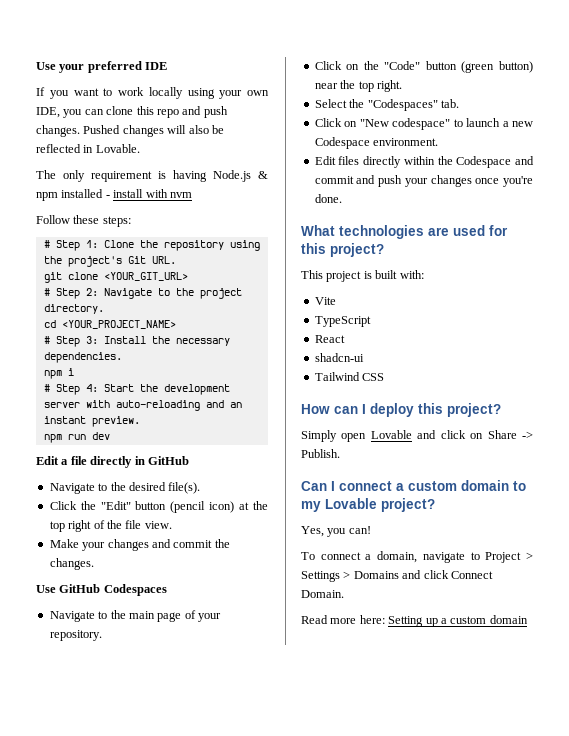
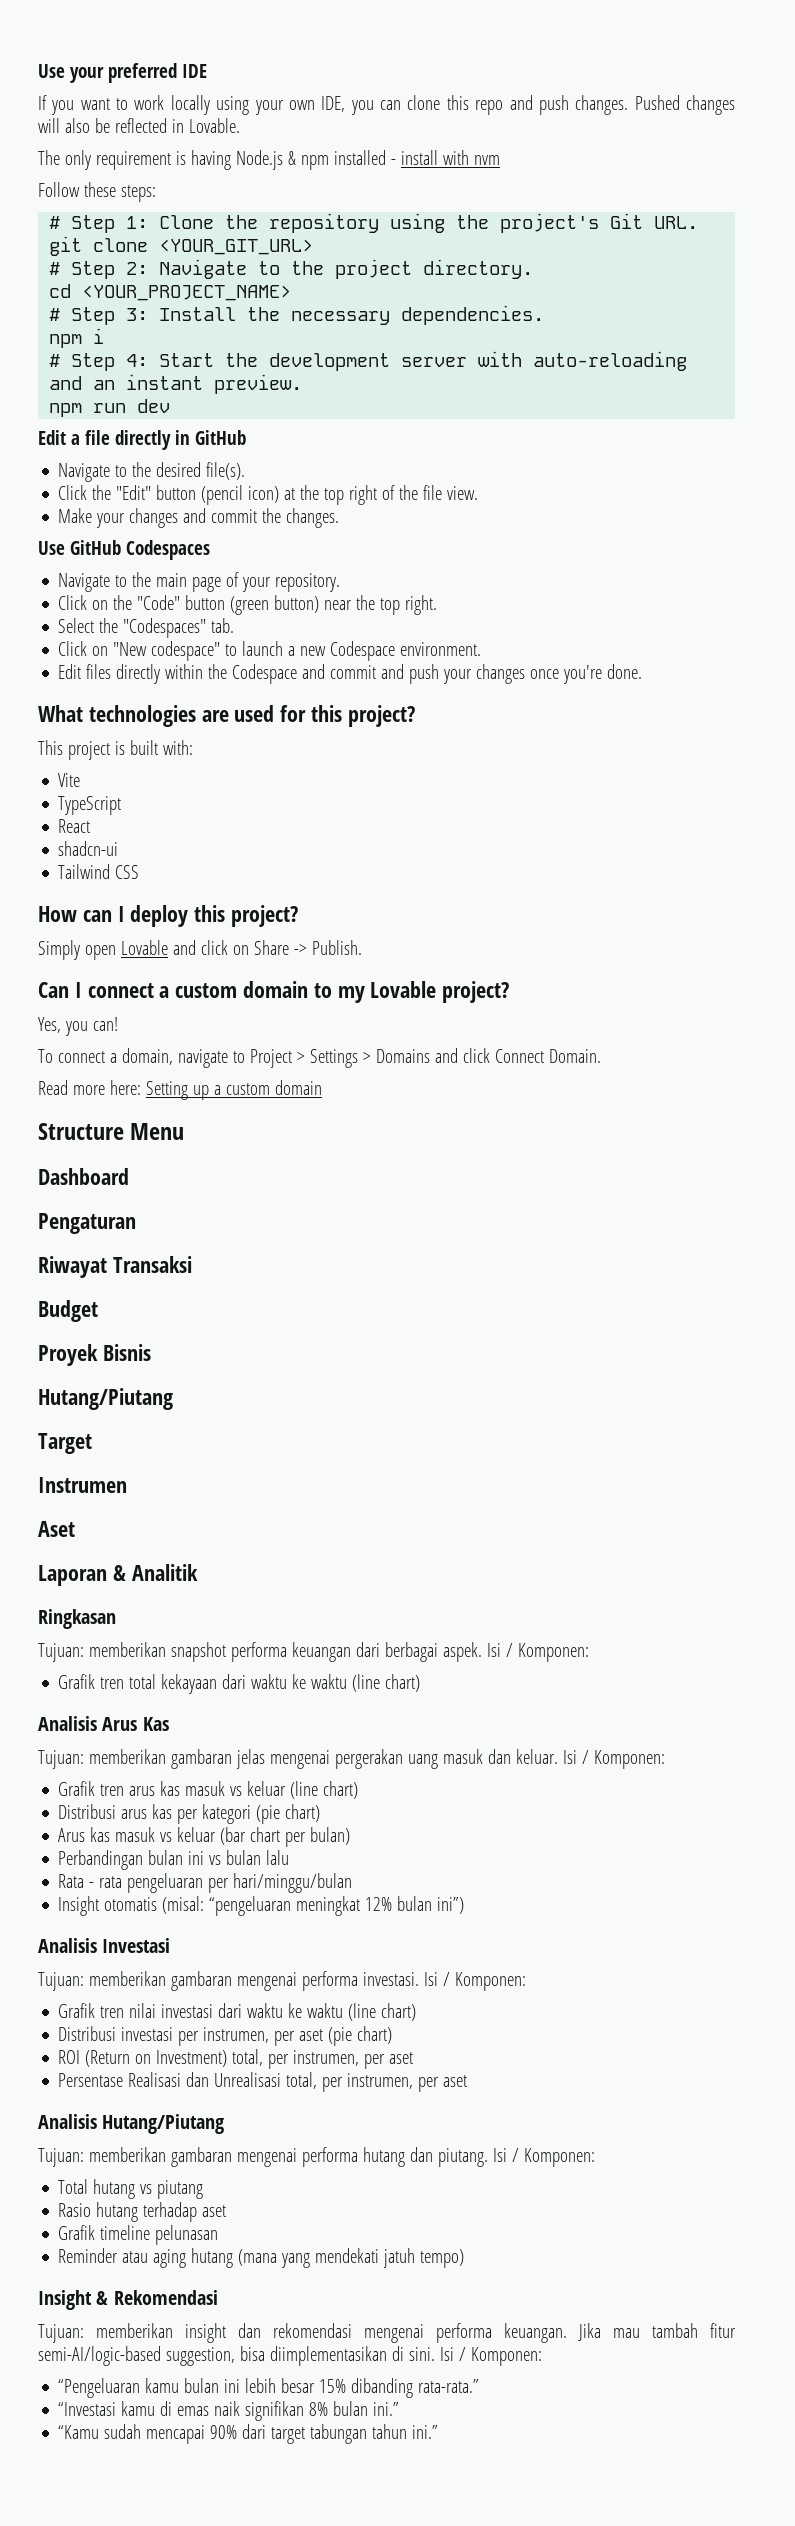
(528, 619) none -> [38,1123,185,1140] [38,1168,129,1185] [38,1213,136,1234] [38,1256,192,1278] [38,1300,98,1322] [38,1344,151,1366] [38,1388,173,1410] [38,1433,92,1454] [38,1477,127,1493] [38,1521,75,1537] [38,1564,198,1586] [38,1609,116,1629] [38,1642,589,1662] [58,1674,421,1694] [38,1716,169,1731] [38,1749,665,1769] [58,1781,359,1799] [58,1804,321,1824] [58,1827,351,1847] [58,1850,290,1870] [58,1873,353,1893] [58,1896,465,1916] [38,1938,171,1953] [38,1971,526,1991] [58,2003,417,2021] [58,2026,393,2046] [58,2049,414,2069] [58,2072,468,2092] [38,2114,225,2134] [38,2147,595,2167] [58,2179,204,2199] [58,2202,227,2222] [58,2225,219,2245] [58,2248,465,2268] [38,2290,218,2310] [38,2323,736,2343] [38,2346,542,2366] [58,2378,480,2398] [58,2401,400,2421] [58,2424,439,2444] // Structure Menu // Dashboard // Pengaturan // Riwayat Transaksi // Budget // Proyek Bisnis // Hutang/Piutang // Target // Instrumen // Aset // Laporan & Analitik // Ringkasan // Tujuan: memberikan snapshot performa keuangan dari berbagai aspek. Isi / Komponen: // Grafik tren total kekayaan dari waktu ke waktu (line chart) // Analisis Arus Kas // Tujuan: memberikan gambaran jelas mengenai pergerakan uang masuk dan keluar. Isi / Komponen: // Grafik tren arus kas masuk vs keluar (line chart) // Distribusi arus kas per kategori (pie chart) // Arus kas masuk vs keluar (bar chart per bulan) // Perbandingan bulan ini vs bulan lalu // Rata - rata pengeluaran per hari/minggu/bulan // Insight otomatis (misal: “pengeluaran meningkat 12% bulan ini”) // Analisis Investasi // Tujuan: memberikan gambaran mengenai performa investasi. Isi / Komponen: // Grafik tren nilai investasi dari waktu ke waktu (line chart) // Distribusi investasi per instrumen, per aset (pie chart) // ROI (Return on Investment) total, per instrumen, per aset // Persentase Realisasi dan Unrealisasi total, per instrumen, per aset // Analisis Hutang/Piutang // Tujuan: memberikan gambaran mengenai performa hutang dan piutang. Isi / Komponen: // Total hutang vs piutang // Rasio hutang terhadap aset // Grafik timeline pelunasan // Reminder atau aging hutang (mana yang mendekati jatuh tempo) // Insight & Rekomendasi // Tujuan: memberikan insight dan rekomendasi mengenai performa keuangan. Jika mau tambah fitur semi-AI/logic-based suggestion, bisa diimplementasikan di sini. Isi / Komponen: // “Pengeluaran kamu bulan ini lebih besar 15% dibanding rata-rata.” // “Investasi kamu di emas naik signifikan 8% bulan ini.” // “Kamu sudah mencapai 90% dari target tabungan tahun ini.”

